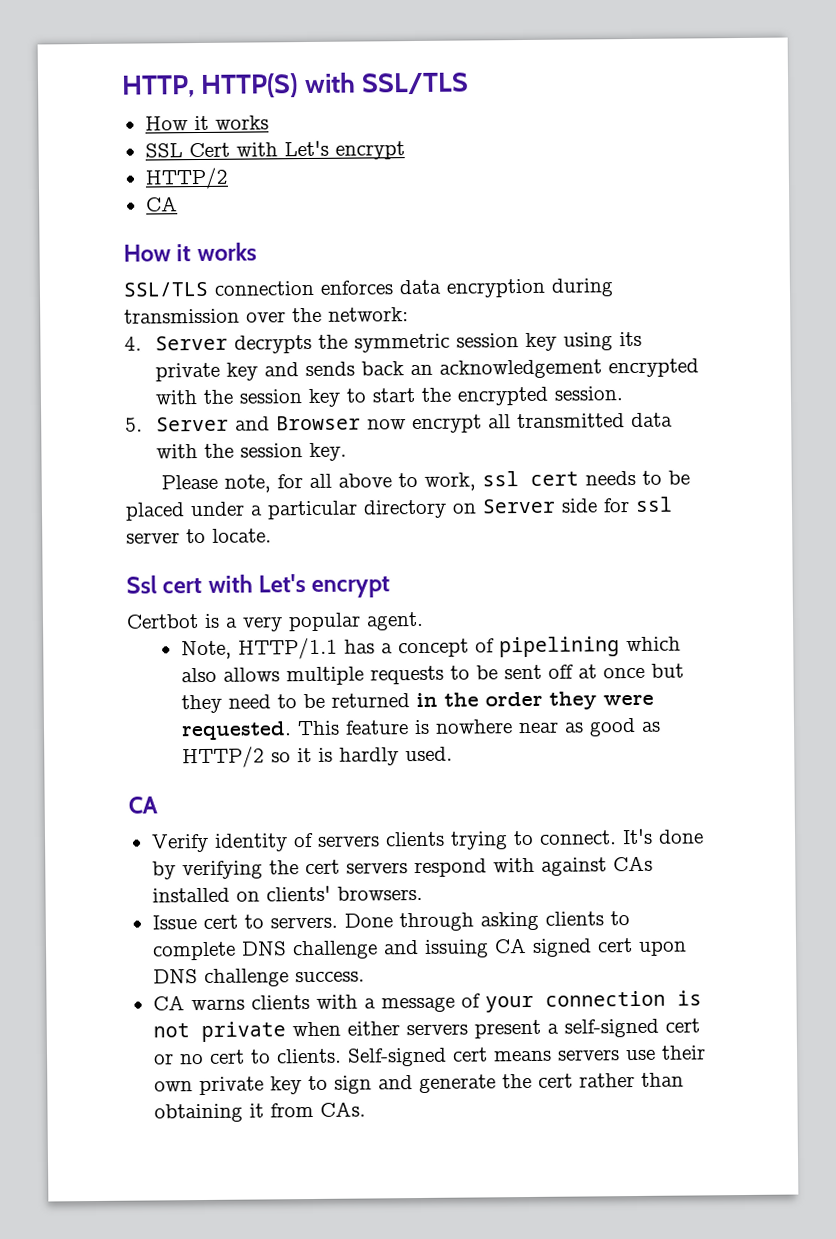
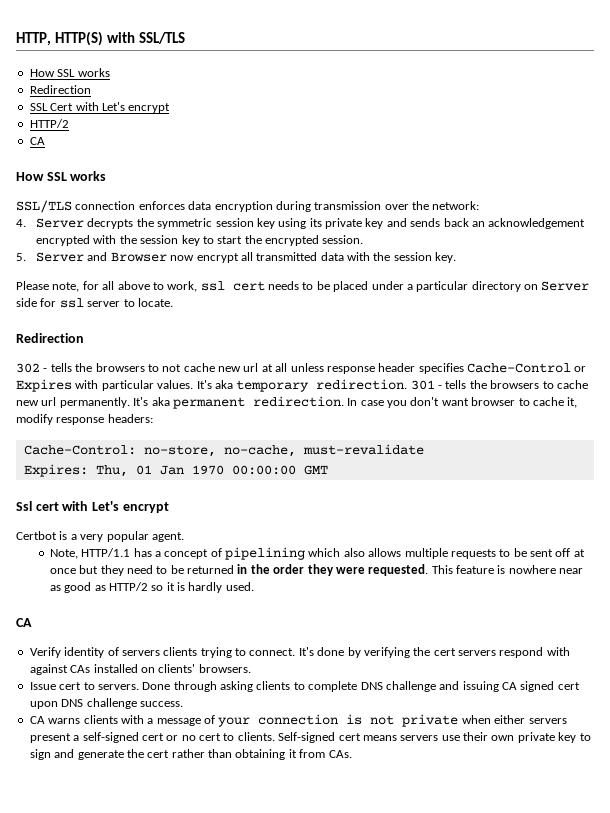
[193,115,269,131] it works -> [57,68,110,77] [29,85,91,94] SSL works // Redirection
[176,244,192,262] it -> [46,172,67,181] SSL
(272, 535) none -> [16,333,84,343] [16,363,587,374] [16,379,588,392] [16,396,578,409] [16,414,153,425] [23,444,424,457] [23,464,328,477] // Redirection // 302 - tells the browsers to not cache new url at all unless response header specifies Cache-Control or Expires with particular values. It's aka temporary redirection. 301 - tells the browsers to cache new url permanently. It's aka permanent redirection. In case you don't want browser to cache it, modify response headers: // Cache-Control: no-store, no-cache, must-revalidate // Expires: Thu, 01 Jan 1970 00:00:00 GMT

